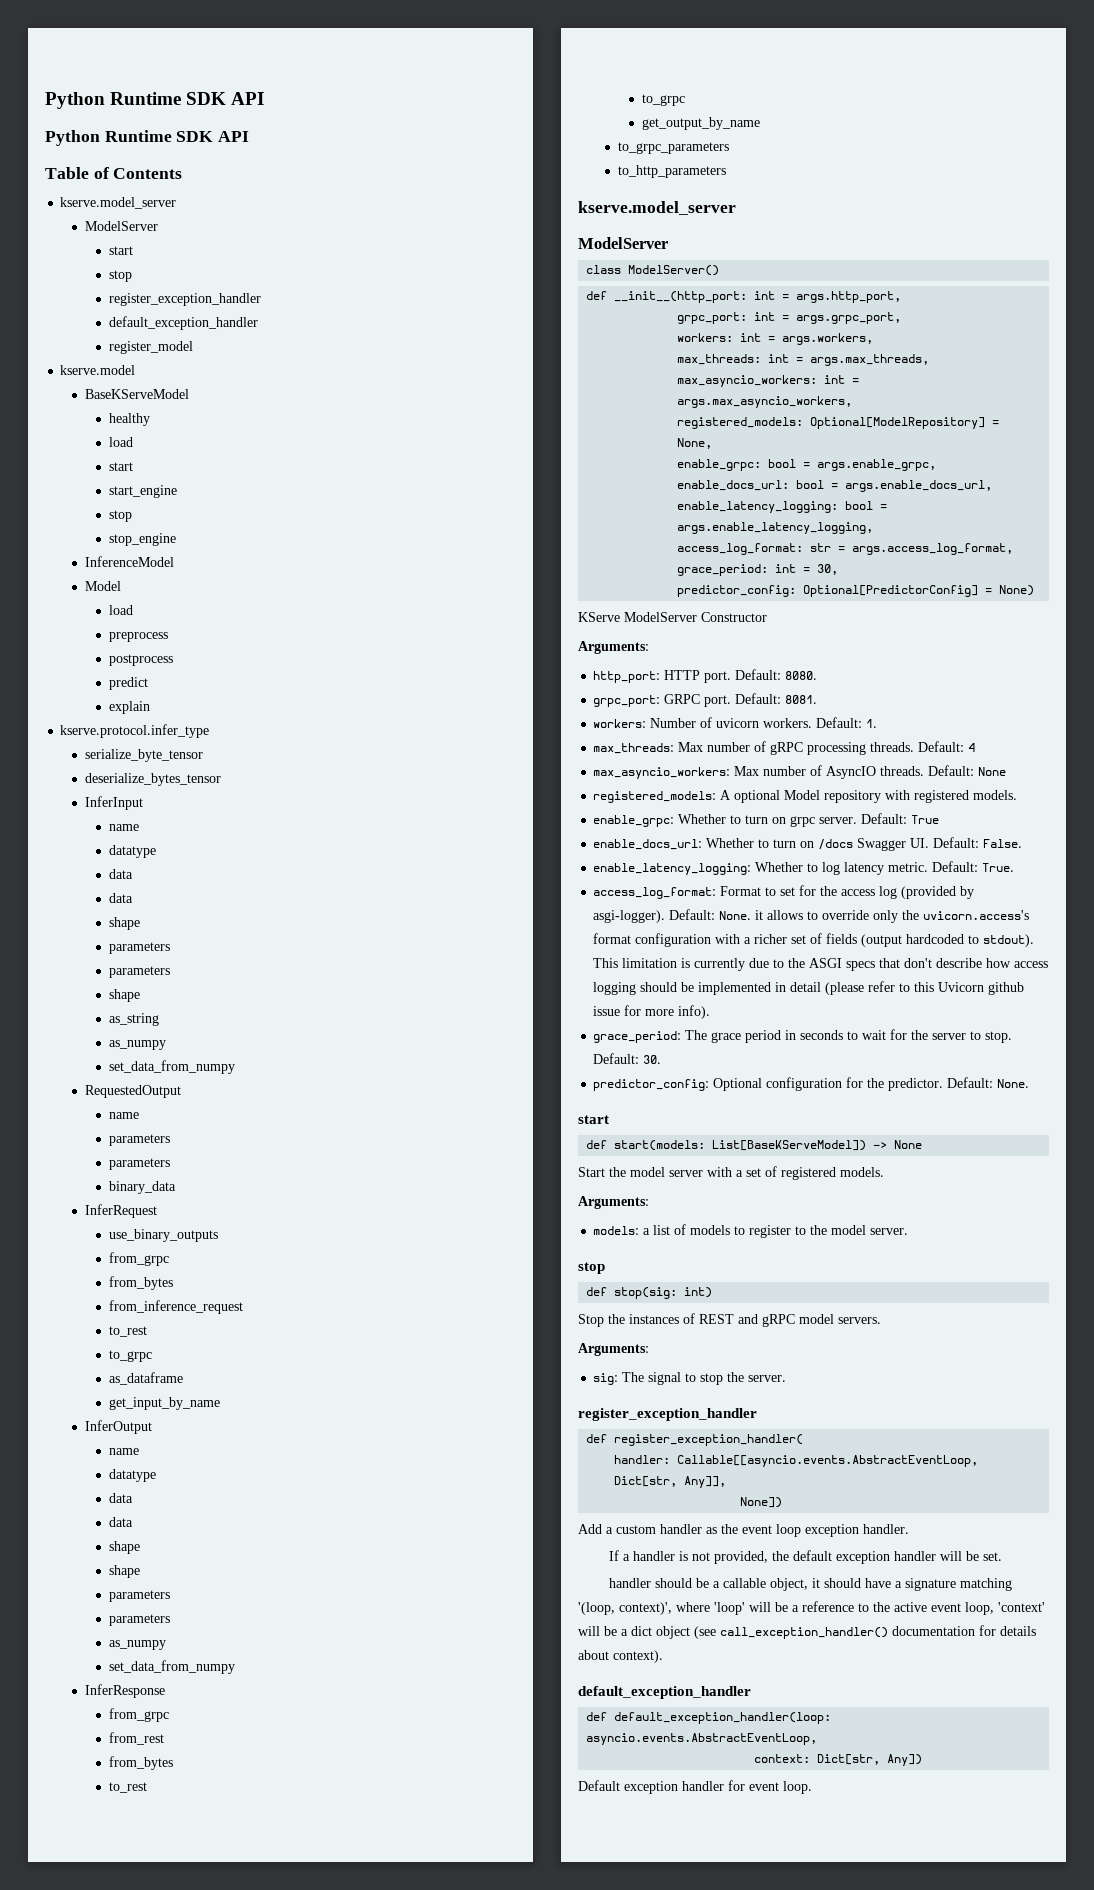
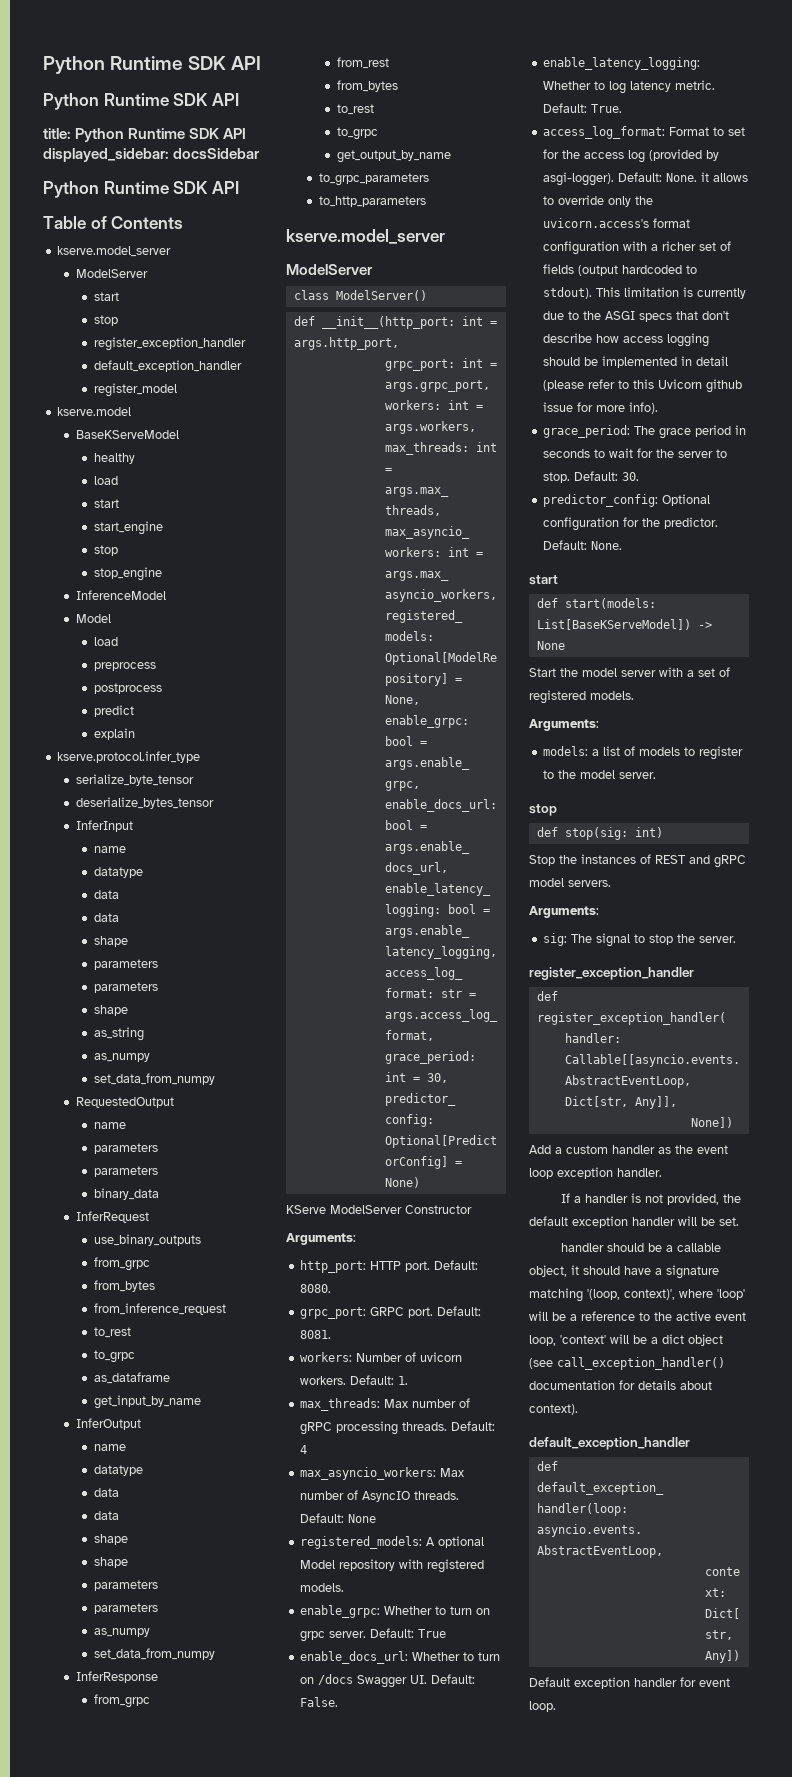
(250, 136) none -> [43,128,247,142] [43,148,261,162] [43,181,239,198] // title: Python Runtime SDK API displayed_sidebar: docsSidebar // Python Runtime SDK API

